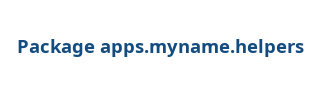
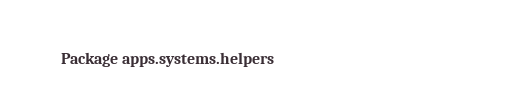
[100,39,304,57] apps.myname.helpers -> [122,52,275,67] apps.systems.helpers

